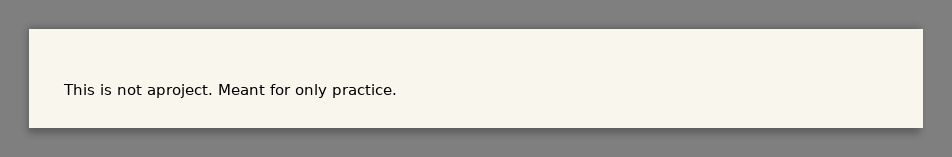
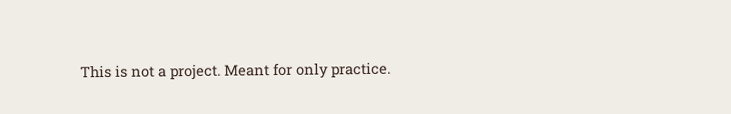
[147,84,213,98] aproject. -> [158,63,221,81] a project.

